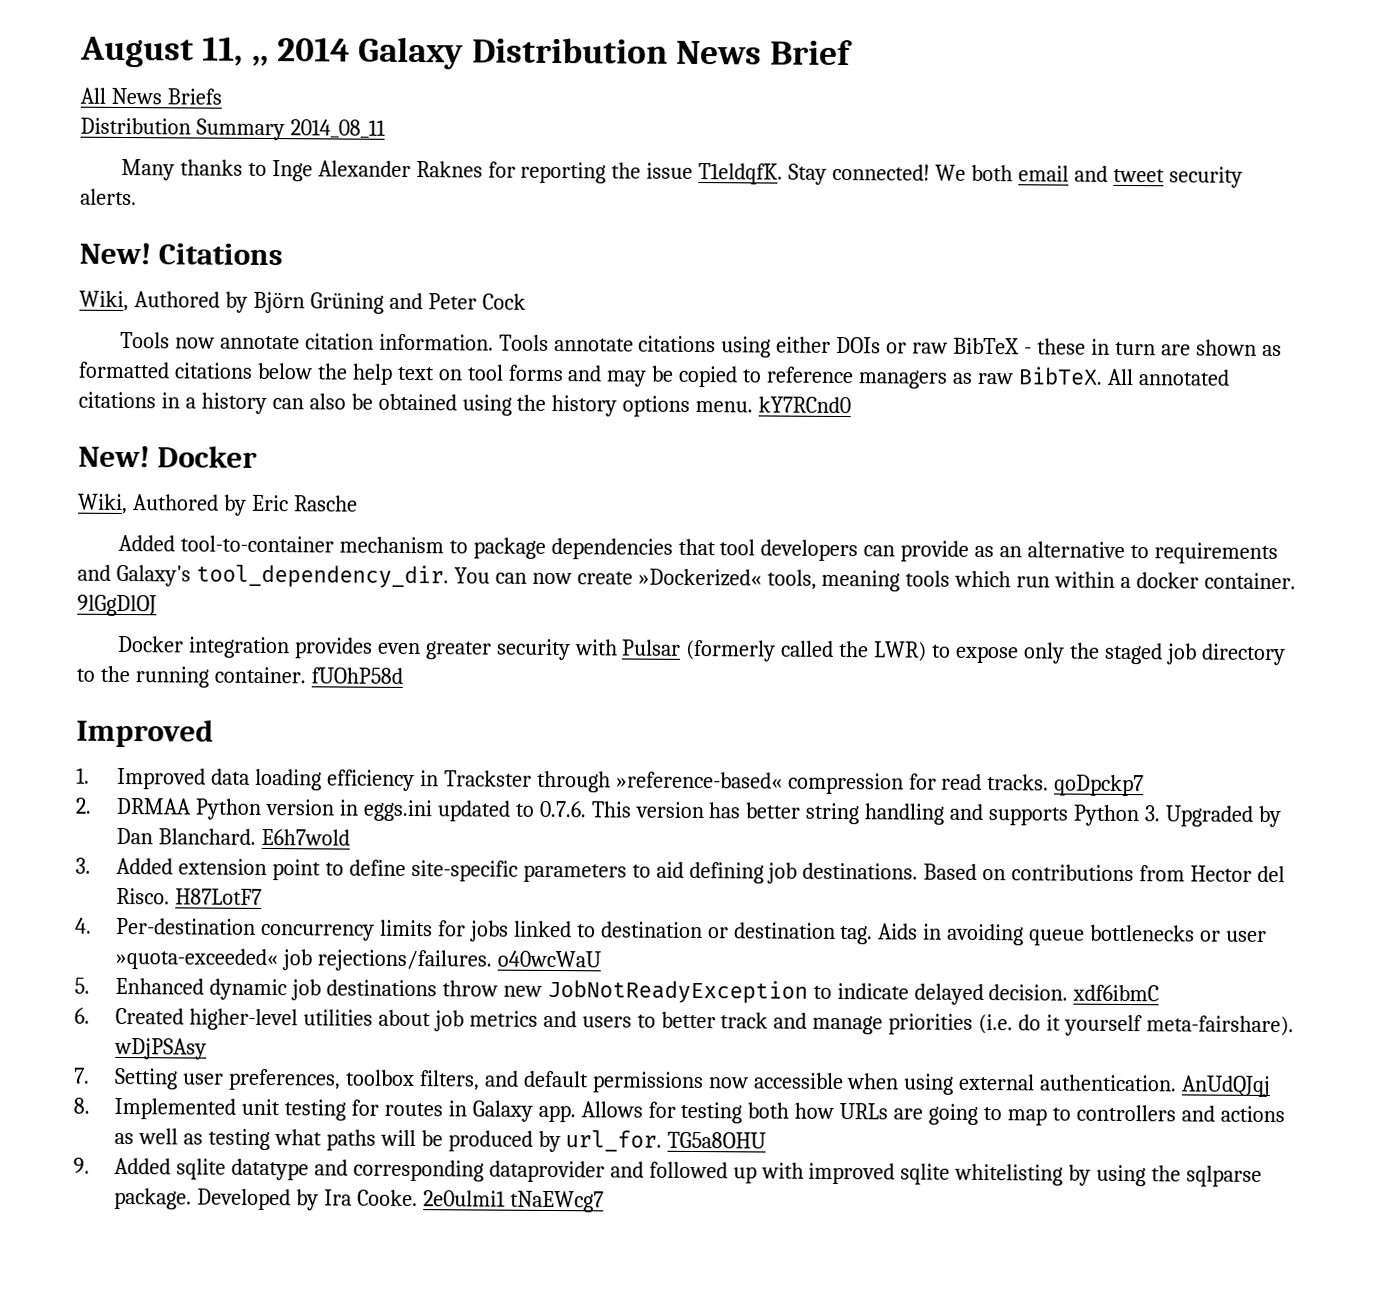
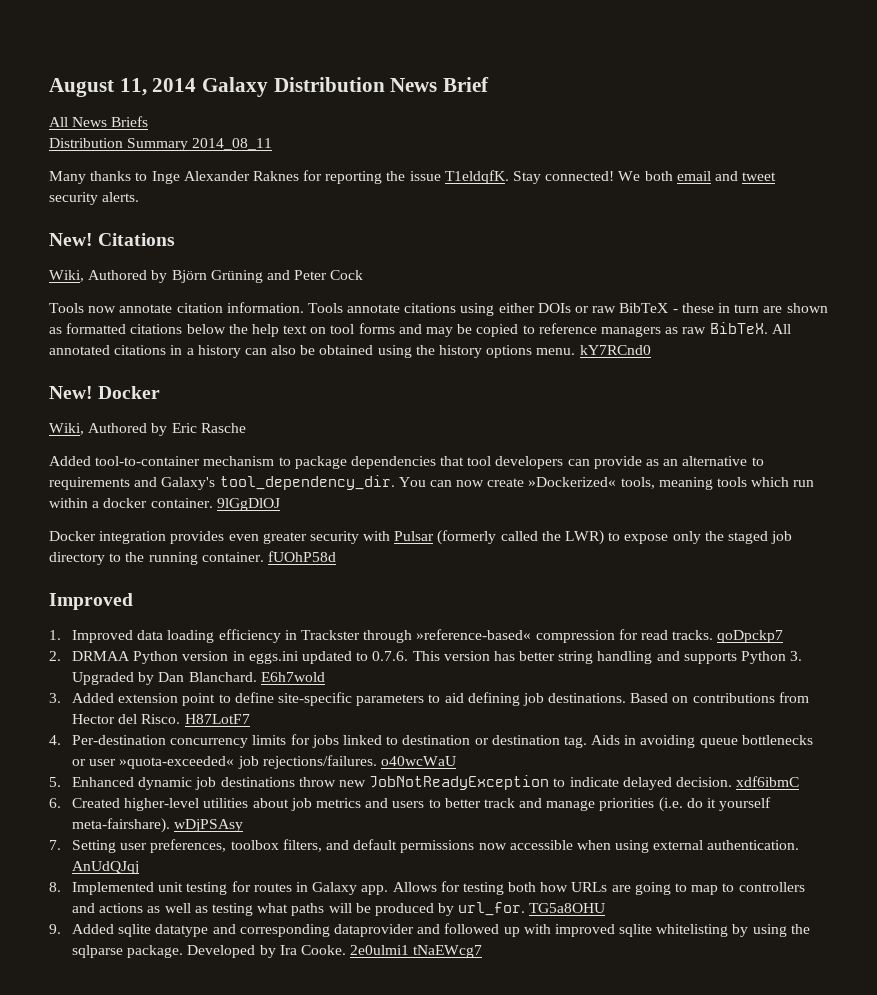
[251,55,269,66] ,, -> (147, 87) none

